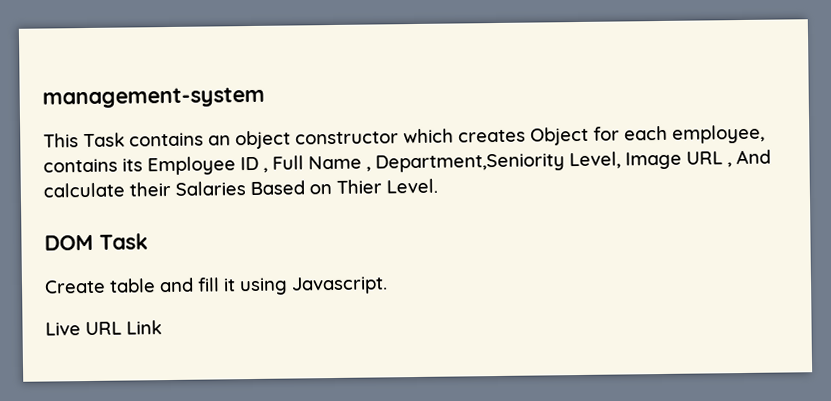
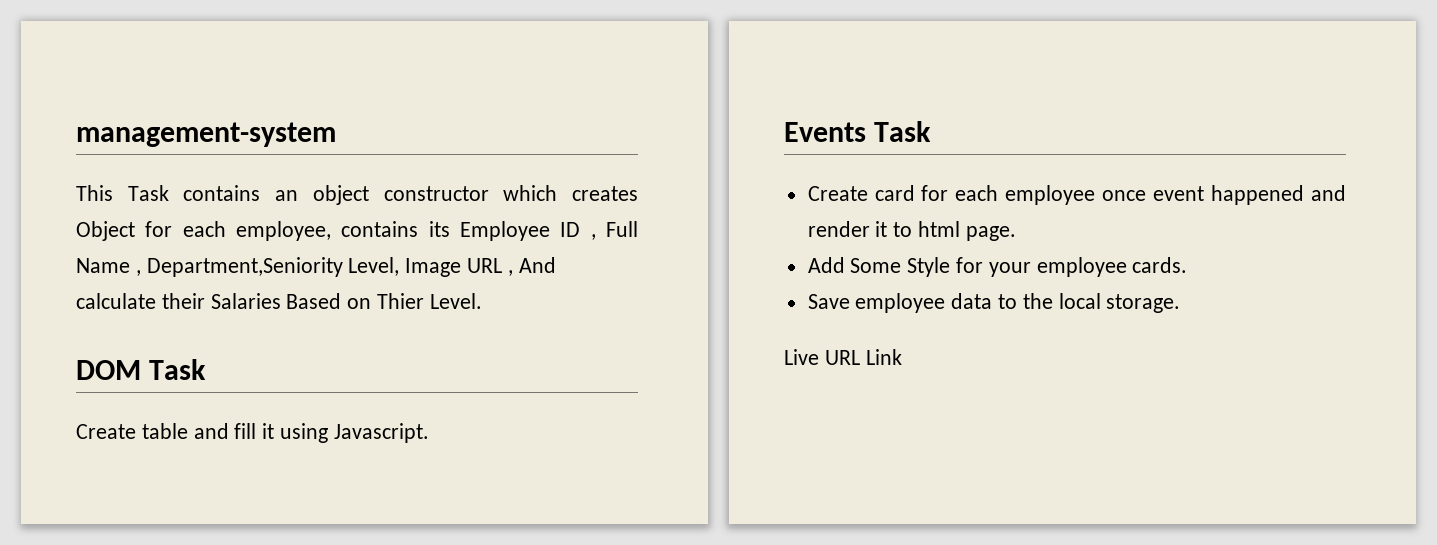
(388, 285) none -> [784,121,932,142] [807,185,1346,205] [807,221,1016,241] [807,257,1188,277] [807,293,1181,313] // Events Task // Create card for each employee once event happened and render it to html page. // Add Some Style for your employee cards. // Save employee data to the local storage.

